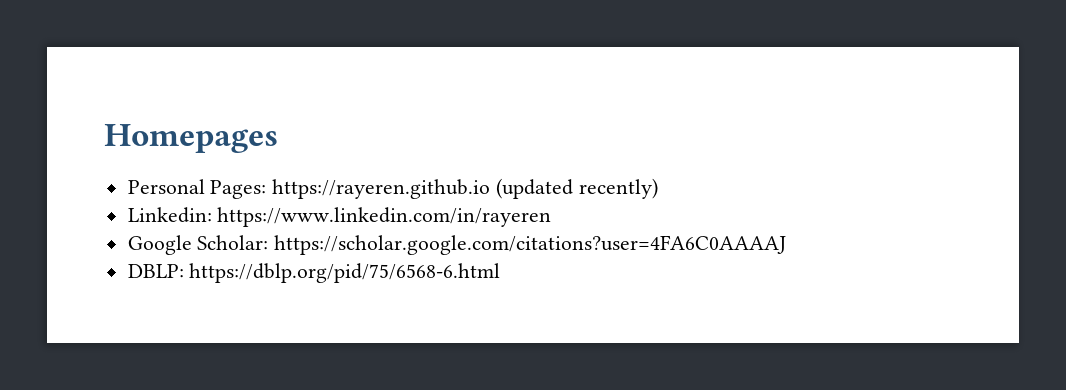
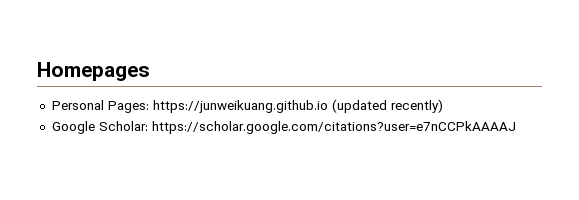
[272,179,491,199] https://rayeren.github.io -> [152,100,328,113] https://junweikuang.github.io
[127,207,552,227] // Linkedin: https://www.linkedin.com/in/rayeren -> (443, 106) none
[274,235,787,255] [127,263,501,283] https://scholar.google.com/citations?user=4FA6C0AAAAJ // DBLP: https://dblp.org/pid/75/6568-6.html -> [151,121,516,134] https://scholar.google.com/citations?user=e7nCCPkAAAAJ

